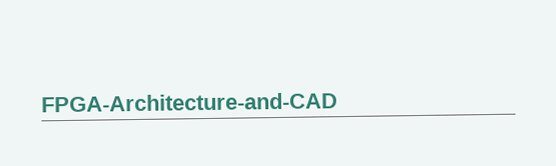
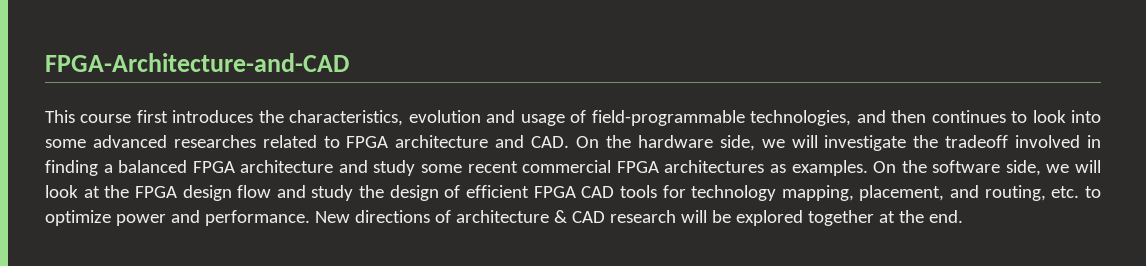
(338, 102) none -> [45,110,1102,126] [45,135,1102,151] [45,160,1101,176] [45,185,1101,201] [45,210,963,226] // This course first introduces the characteristics, evolution and usage of field-programmable technologies, and then continues to look into some advanced researches related to FPGA architecture and CAD. On the hardware side, we will investigate the tradeoff involved in finding a balanced FPGA architecture and study some recent commercial FPGA architectures as examples. On the software side, we will look at the FPGA design flow and study the design of efficient FPGA CAD tools for technology mapping, placement, and routing, etc. to optimize power and performance. New directions of architecture & CAD research will be explored together at the end.

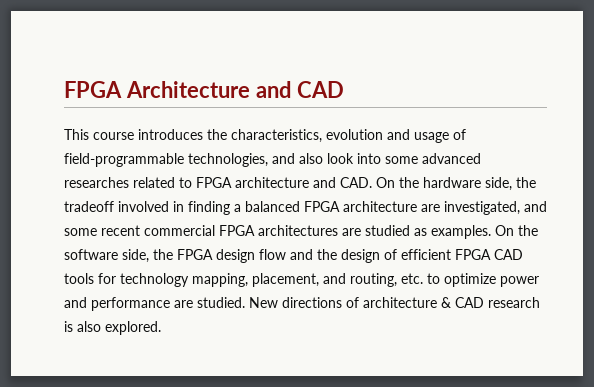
[45,53,349,72] FPGA-Architecture-and-CAD -> [64,81,344,98] FPGA Architecture and CAD
[136,110,168,123] first -> (134, 136) none
[891,110,1028,123] then continues to -> [299,153,323,164] also
[761,135,907,151] we will investigate -> (512, 184) none
[338,160,416,176] and study -> [421,201,547,215] are investigated, and
(765, 166) none -> [342,225,410,236] are studied
[1046,160,1101,173] [45,185,100,198] we will look at -> (149, 256) none
[311,185,354,201] study -> (313, 254) none
[204,210,310,226] performance. -> [91,297,245,311] performance are studied.
[680,210,963,226] will be explored together at the end. -> [64,321,161,335] is also explored.

